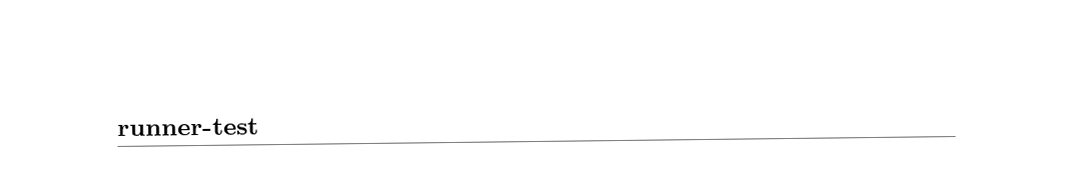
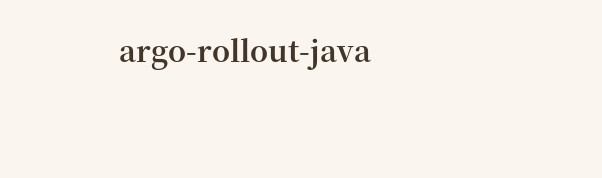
[117,118,259,136] runner-test -> [119,38,371,70] argo-rollout-java

